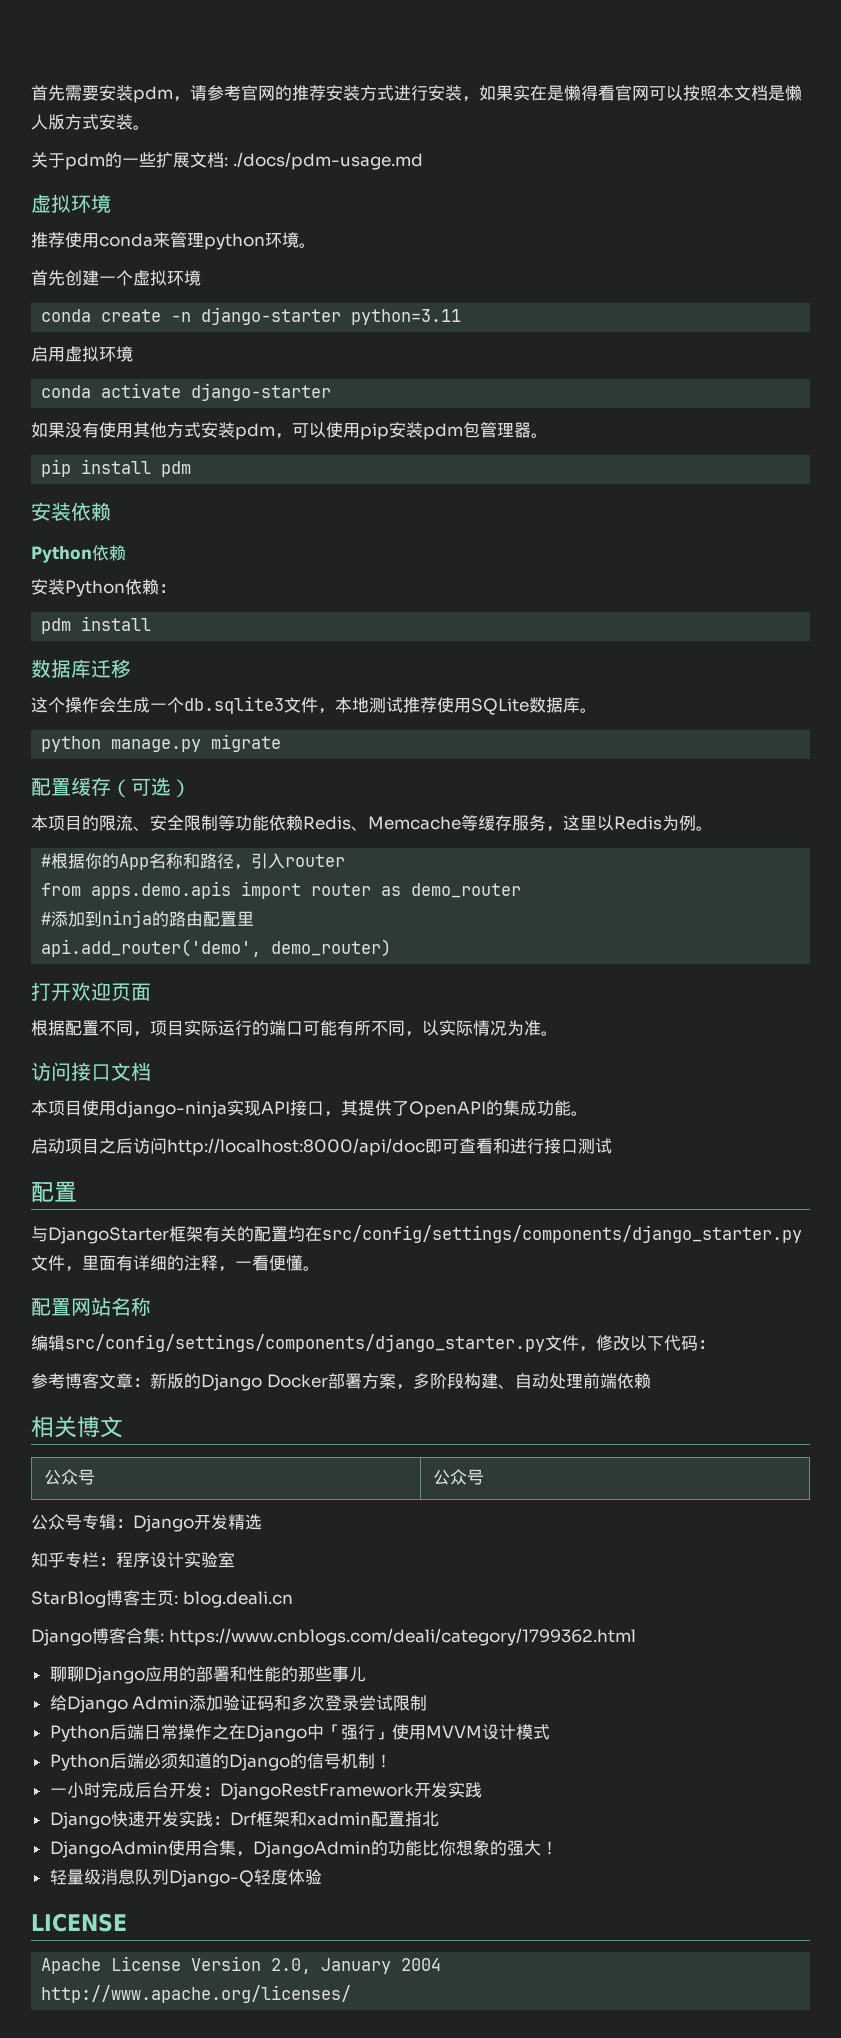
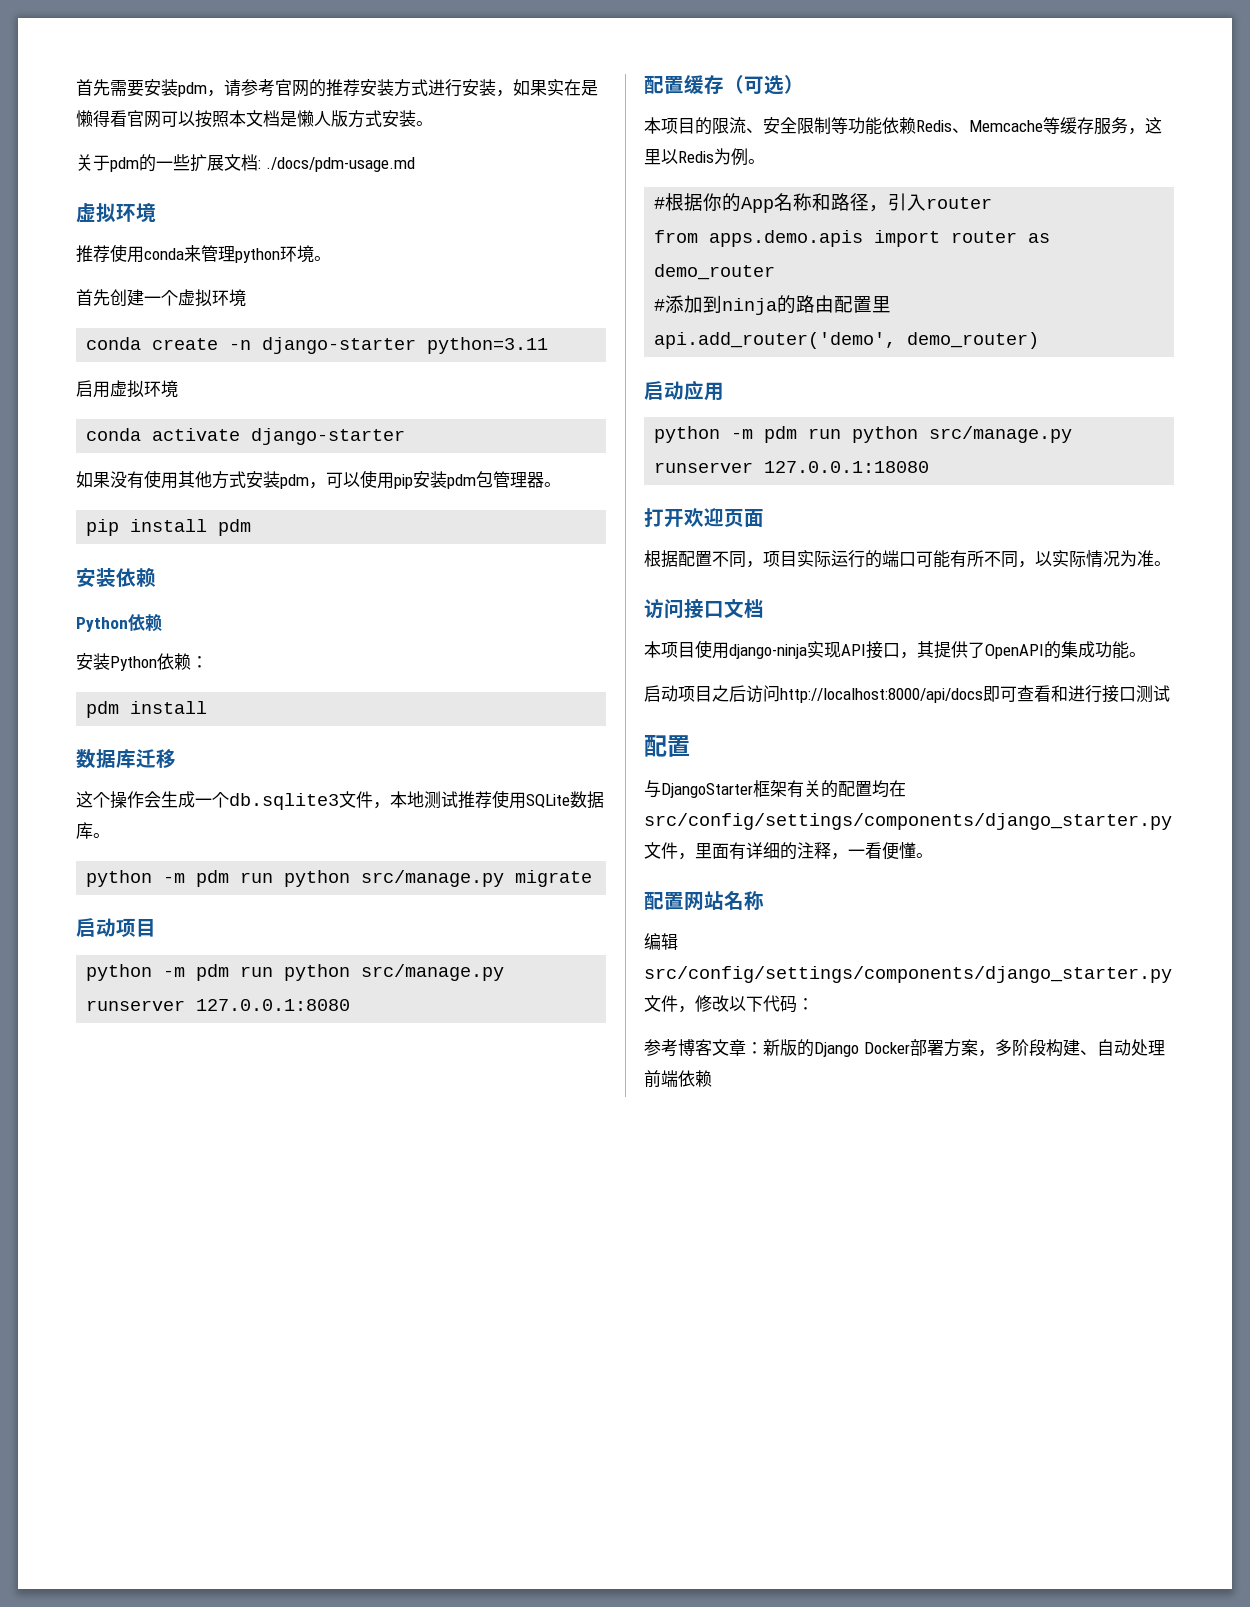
[111,734,282,752] manage.py migrate -> [163,870,593,887] [76,918,156,937] [86,964,505,981] [86,999,351,1011] -m pdm run python src/manage.py migrate // 启动项目 // python -m pdm run python src/manage.py runserver 127.0.0.1:8080
(392, 948) none -> [644,380,724,401] [654,426,1073,443] [654,461,930,473] // 启动应用 // python -m pdm run python src/manage.py runserver 127.0.0.1:18080
[167,1138,425,1156] http://localhost:8000/api/doc -> [780,688,983,703] http://localhost:8000/api/docs
[31,1416,123,1438] [44,1469,96,1485] [433,1469,485,1485] [31,1514,262,1532] [31,1552,235,1568] [31,1590,293,1608] [31,1628,636,1646] [49,1666,366,1684] [49,1695,428,1713] [49,1724,550,1742] [49,1753,392,1771] [49,1782,482,1800] [49,1811,439,1829] [49,1839,558,1858] [49,1869,322,1887] [31,1913,127,1932] [41,1956,442,1974] [41,1985,352,2003] // 相关博文 // 公众号 | 公众号 // 公众号专辑：Django开发精选 // 知乎专栏：程序设计实验室 // StarBlog博客主页: blog.deali.cn // Django博客合集: https://www.cnblogs.com/deali/category/1799362.html // 聊聊Django应用的部署和性能的那些事儿 // 给Django Admin添加验证码和多次登录尝试限制 // Python后端日常操作之在Django中「强行」使用MVVM设计模式 // Python后端必须知道的Django的信号机制！ // 一小时完成后台开发：DjangoRestFramework开发实践 // Django快速开发实践：Drf框架和xadmin配置指北 // DjangoAdmin使用合集，DjangoAdmin的功能比你想象的强大！ // 轻量级消息队列Django-Q轻度体验 // LICENSE // Apache License Version 2.0, January 2004 // http://www.apache.org/licenses/ -> (712, 1078) none

